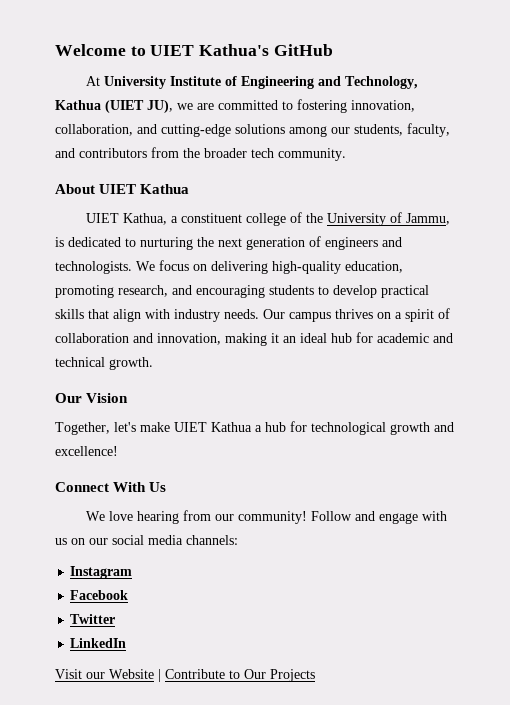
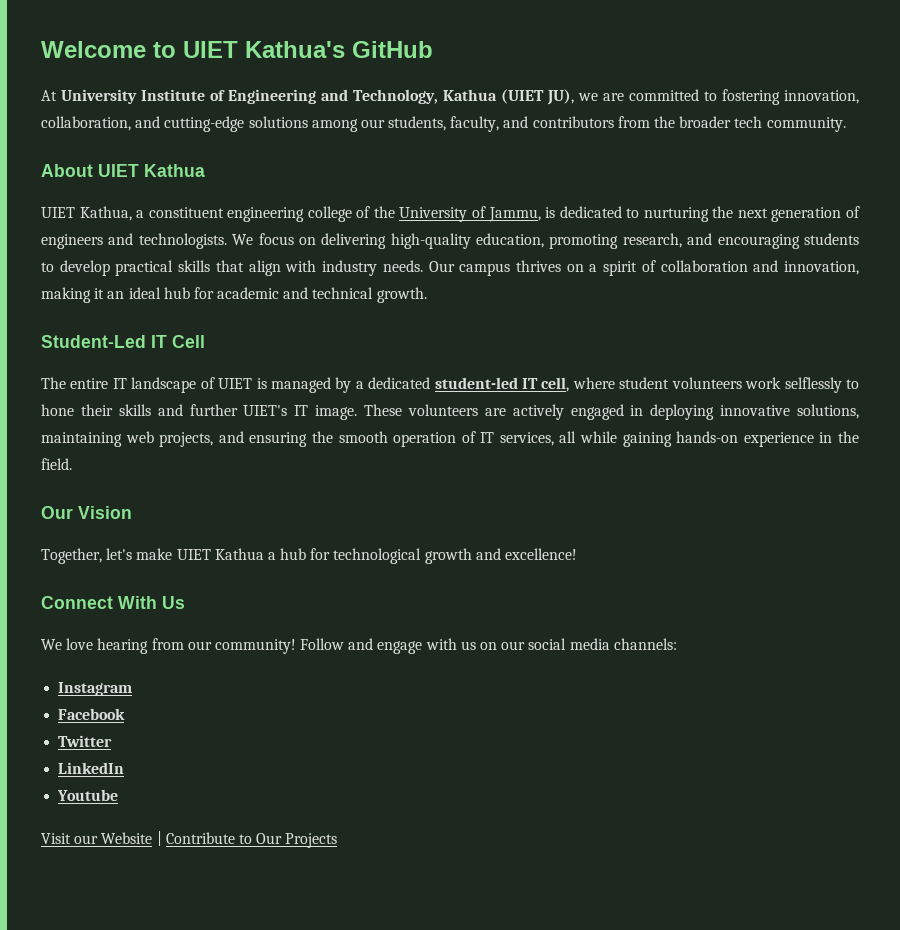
(242, 218) none -> [227,207,305,222] engineering
(153, 363) none -> [41,335,205,348] [41,377,860,393] [41,404,859,420] [41,431,860,447] [41,458,72,470] // Student-Led IT Cell // The entire IT landscape of UIET is managed by a dedicated student-led IT cell, where student volunteers work selflessly to hone their skills and further UIET's IT image. These volunteers are actively engaged in deploying innovative solutions, maintaining web projects, and ensuring the smooth operation of IT services, all while gaining hands-on experience in the field.
(127, 643) none -> [57,789,119,801] // Youtube

